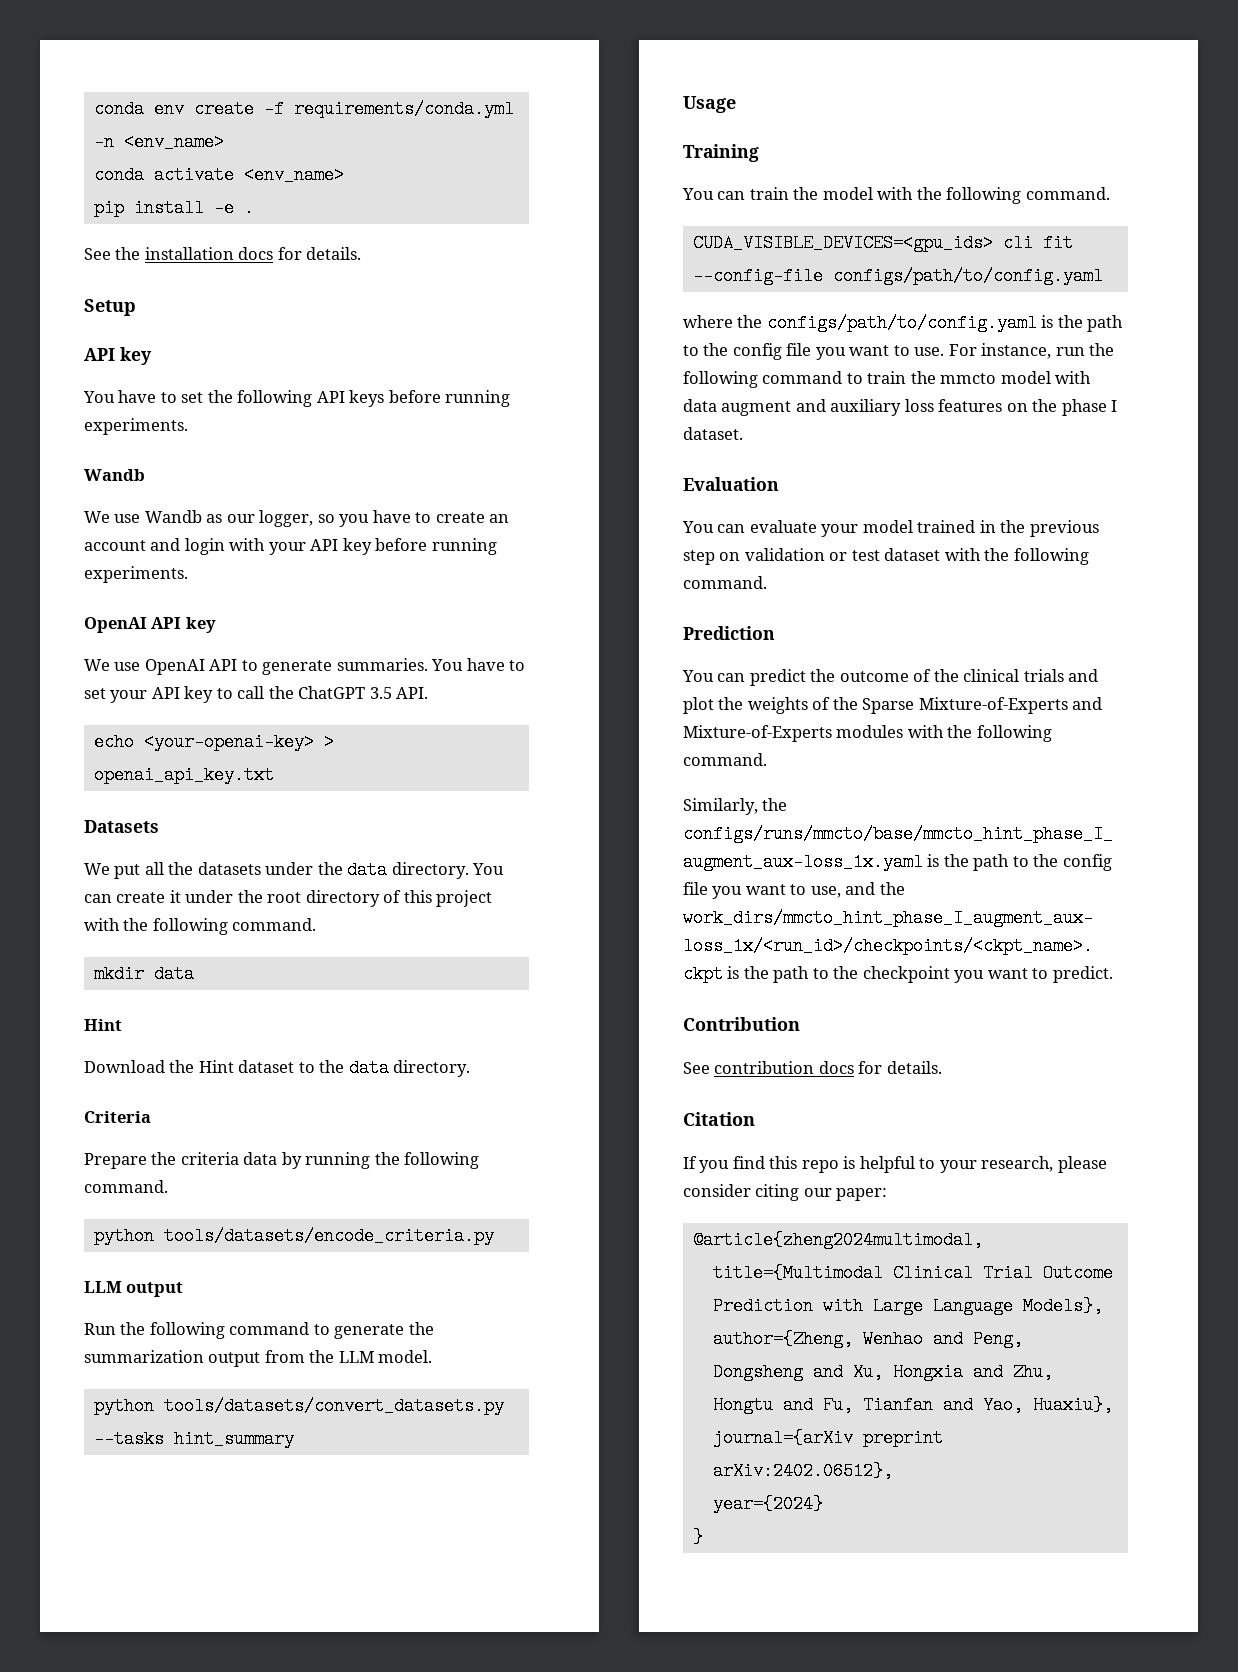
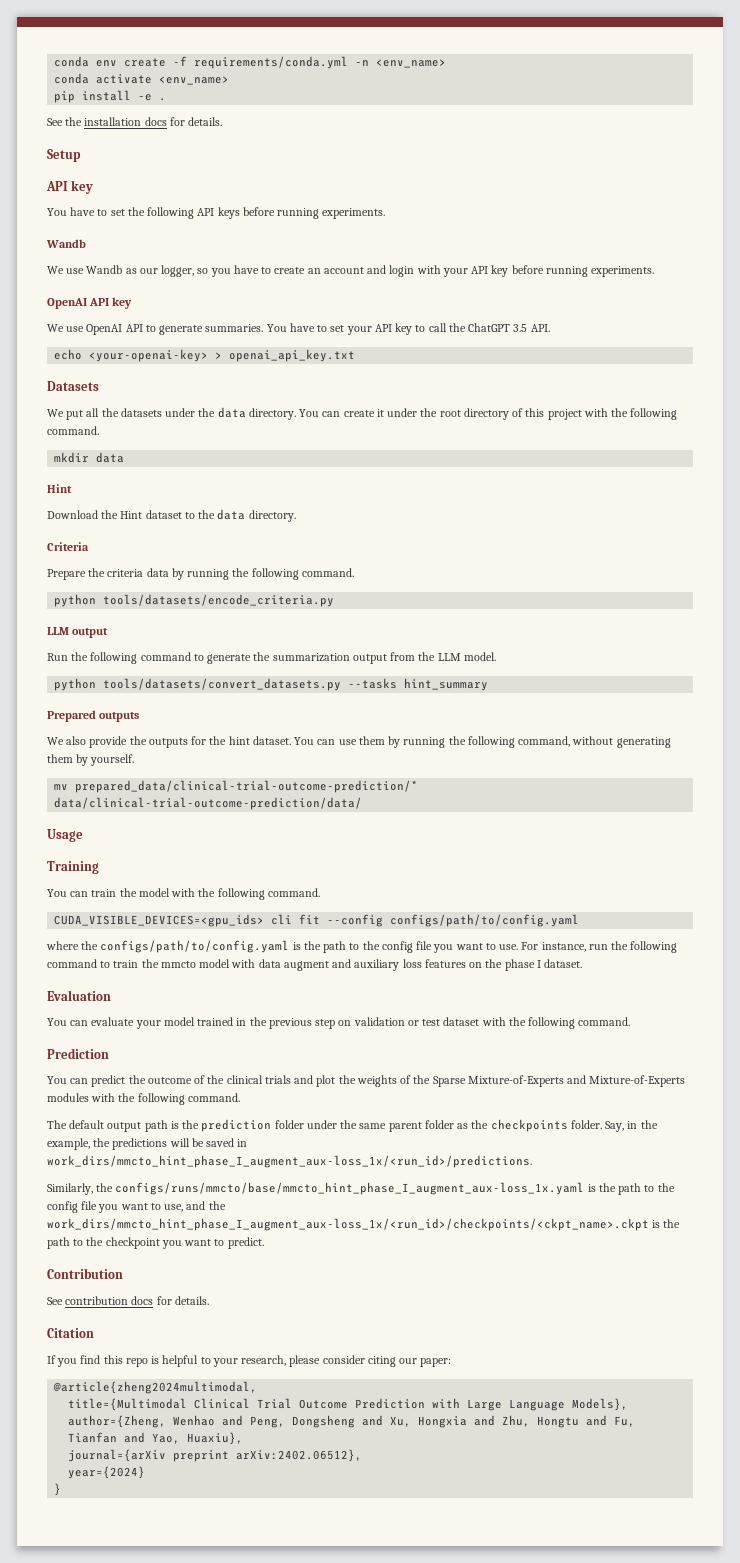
(294, 1439) none -> [47,710,140,722] [47,736,671,748] [47,754,135,766] [54,780,419,793] [54,797,363,810] // Prepared outputs // We also provide the outputs for the hint dataset. You can use them by running the following command, without generating them by yourself. // mv prepared_data/clinical-trial-outcome-prediction/* data/clinical-trial-outcome-prediction/data/
[692,267,823,285] --config-file -> [327,914,384,927] --config
(767, 759) none -> [47,1119,658,1132] [47,1138,248,1150] [47,1155,532,1168] // The default output path is the prediction folder under the same parent folder as the checkpoints folder. Say, in the example, the predictions will be saved in work_dirs/mmcto_hint_phase_I_augment_aux-loss_1x/<run_id>/predictions.

